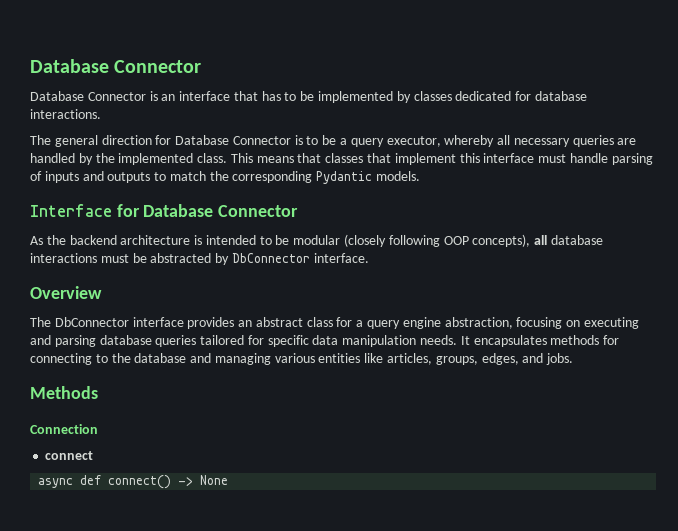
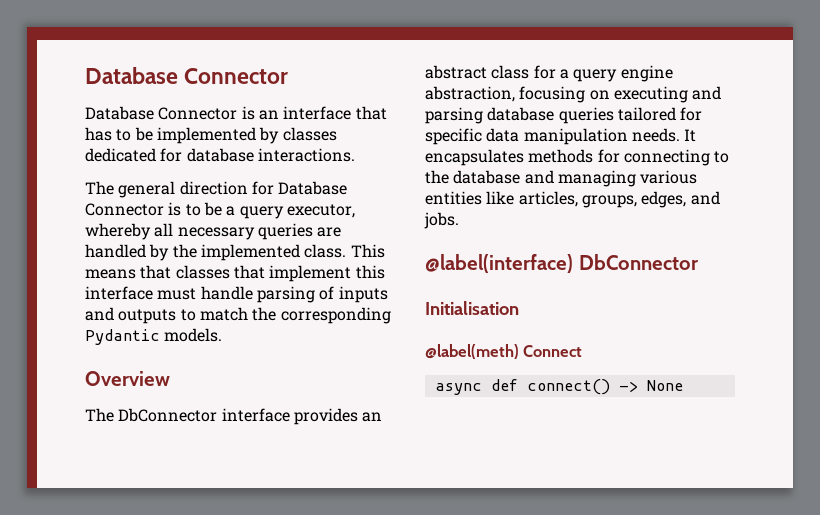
[30,204,299,217] [30,234,603,247] [30,253,369,265] // Interface for Database Connector // As the backend architecture is intended to be modular (closely following OOP concepts), all database interactions must be abstracted by DbConnector interface. -> (223, 335) none
[30,386,98,399] [30,424,98,434] [45,451,94,460] Methods // Connection // connect -> [425,254,699,273] [425,301,519,315] [425,344,583,359] @label(interface) DbConnector // Initialisation // @label(meth) Connect

